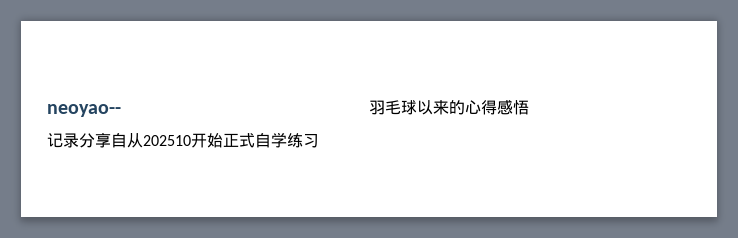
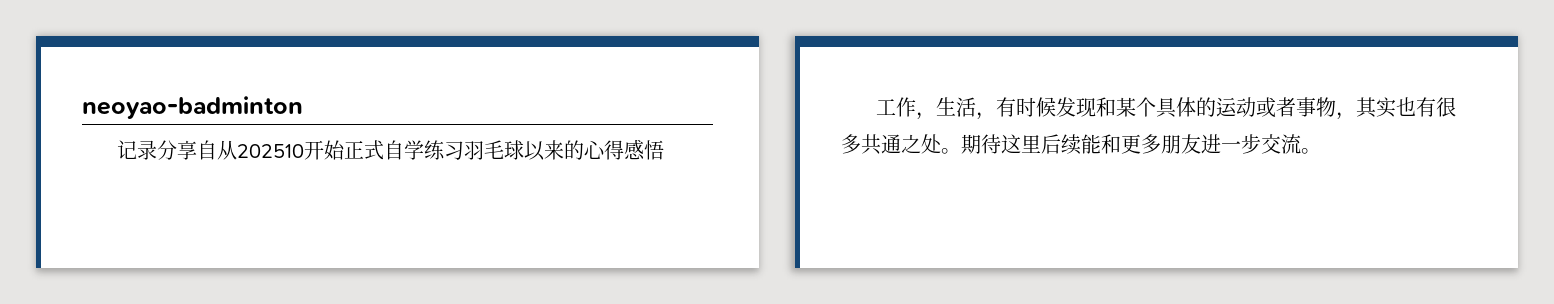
[47,104,121,117] neoyao-- -> [82,96,303,119] neoyao-badminton
(529, 107) none -> [875,97,1456,120] [841,134,1321,155] // 工作，生活，有时候发现和某个具体的运动或者事物，其实也有很多共通之处。期待这里后续能和更多朋友进一步交流。

